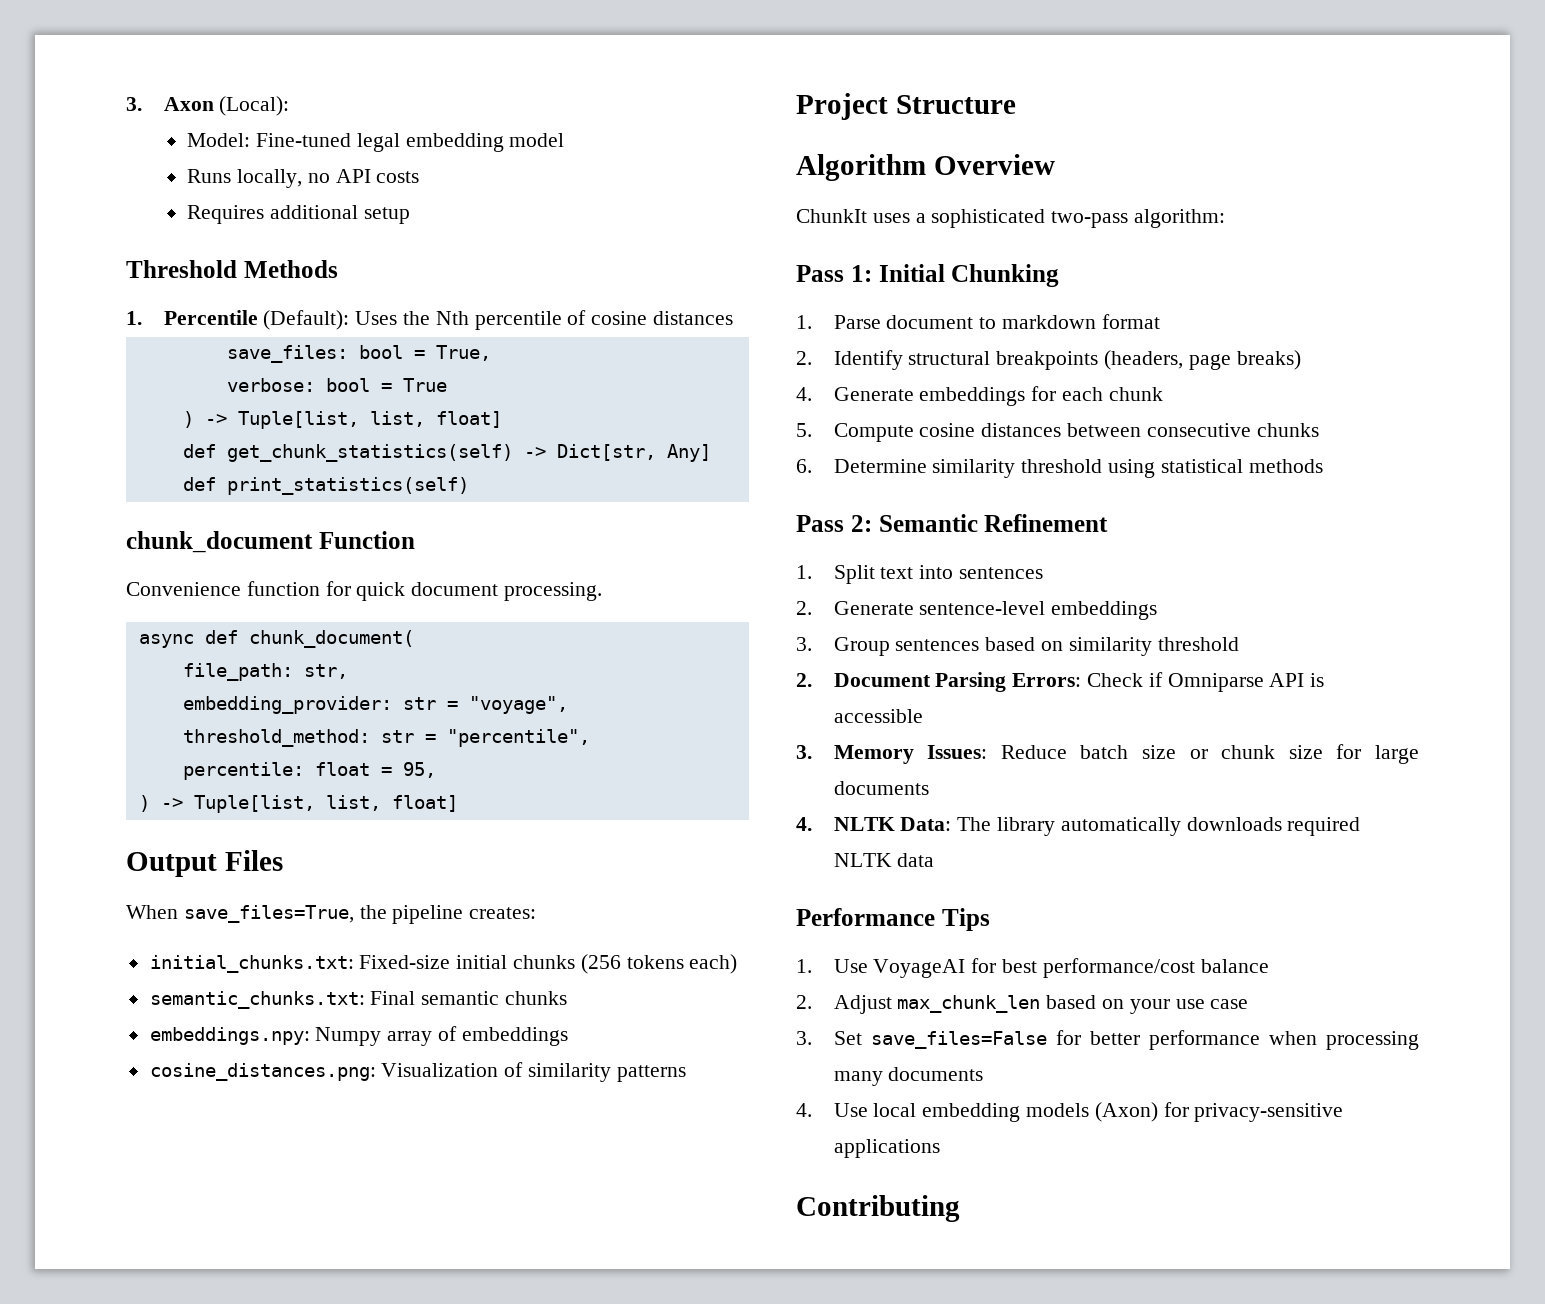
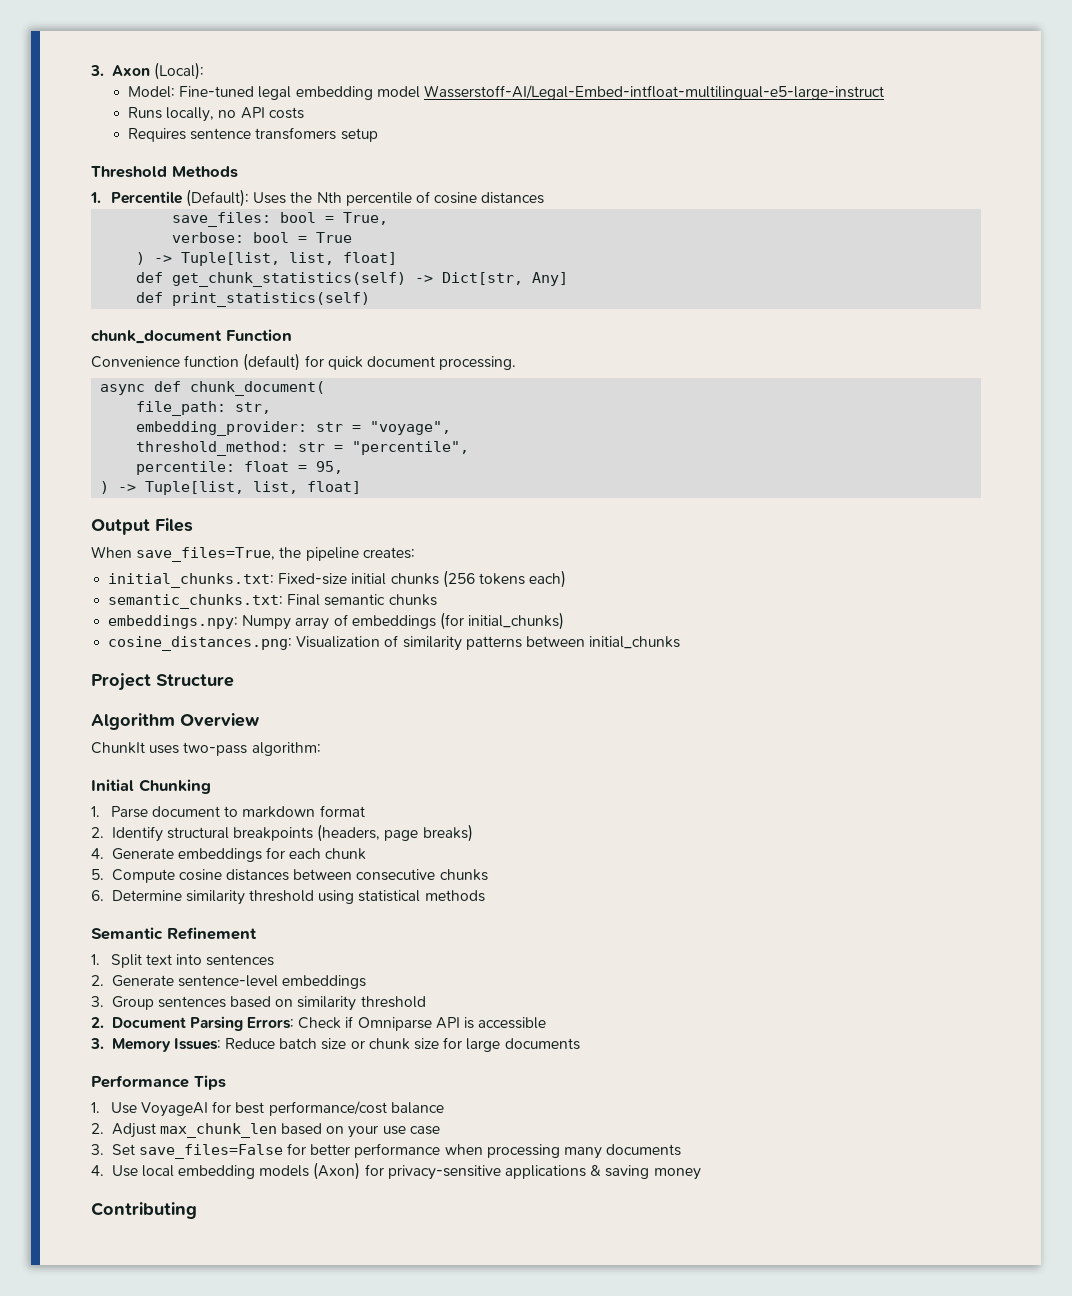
(565, 140) none -> [423,85,884,100] Wasserstoff-AI/Legal-Embed-intfloat-multilingual-e5-large-instruct
[270,205,359,219] additional -> [190,127,337,140] sentence transfomers
(320, 588) none -> [243,353,301,371] (default)
(568, 1036) none -> [439,612,565,630] (for initial_chunks)
(686, 1073) none -> [525,636,681,649] between initial_chunks
[915,209,1046,228] a sophisticated -> (180, 749) none
[796,265,872,282] Pass 1: -> (321, 749) none
[796,515,872,532] Pass 2: -> (485, 896) none
[796,817,1361,836] [833,853,935,867] // 4. NLTK Data: The library automatically downloads required NLTK data -> (580, 1044) none
(940, 1148) none -> [590,1165,701,1180] & saving money

